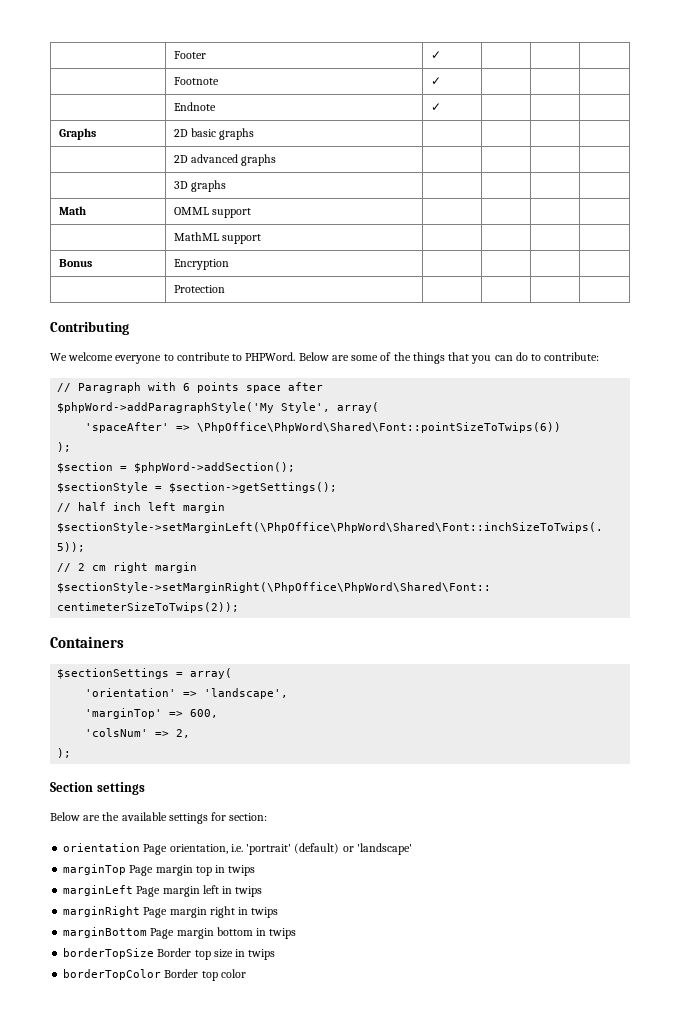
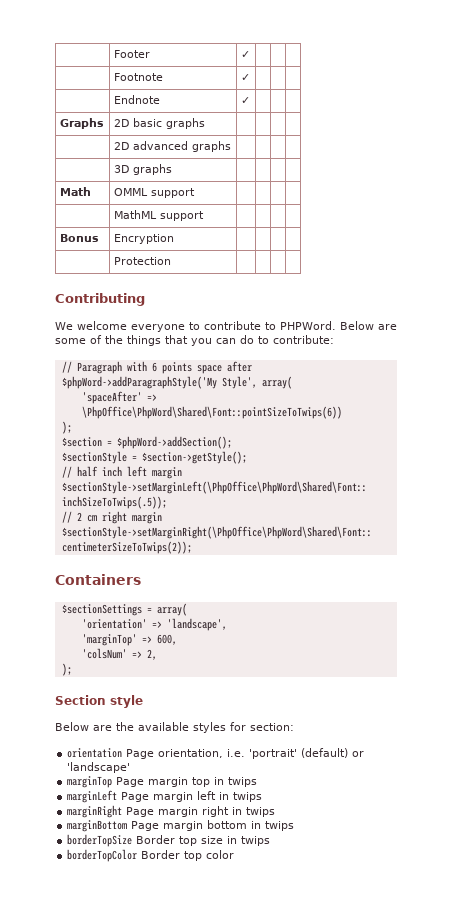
[169,482,338,493] $section->getSettings(); -> [141,451,247,464] $section->getStyle();
[96,782,145,795] settings -> [110,695,143,708] style
[168,813,208,824] settings -> [193,722,226,733] styles

